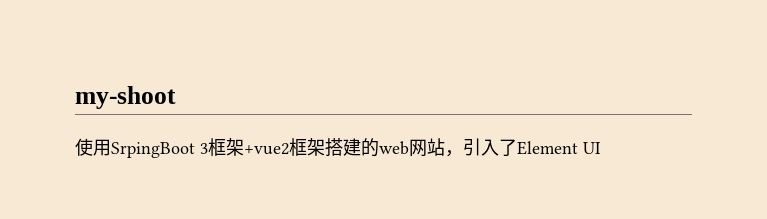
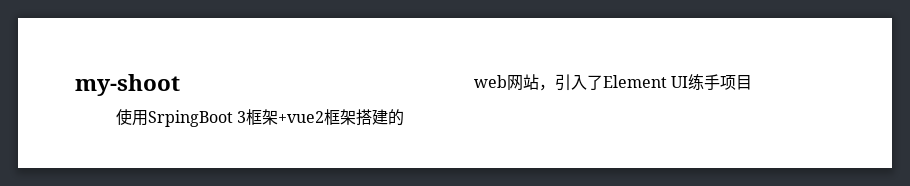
(601, 148) none -> [688,74,753,91] 练手项目

